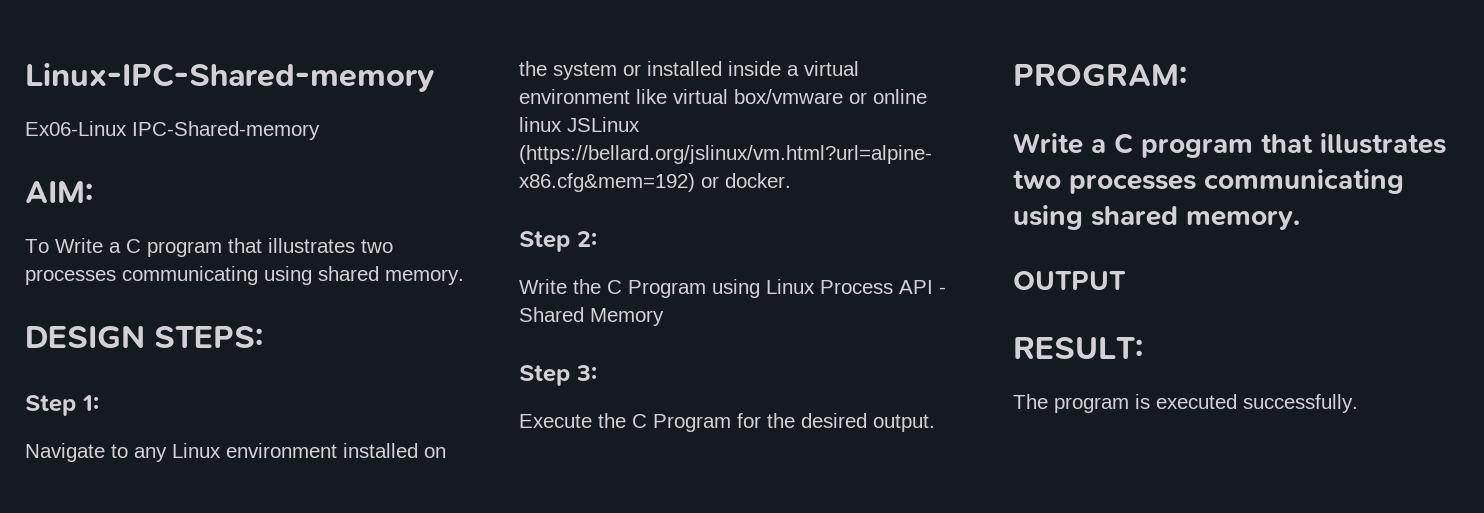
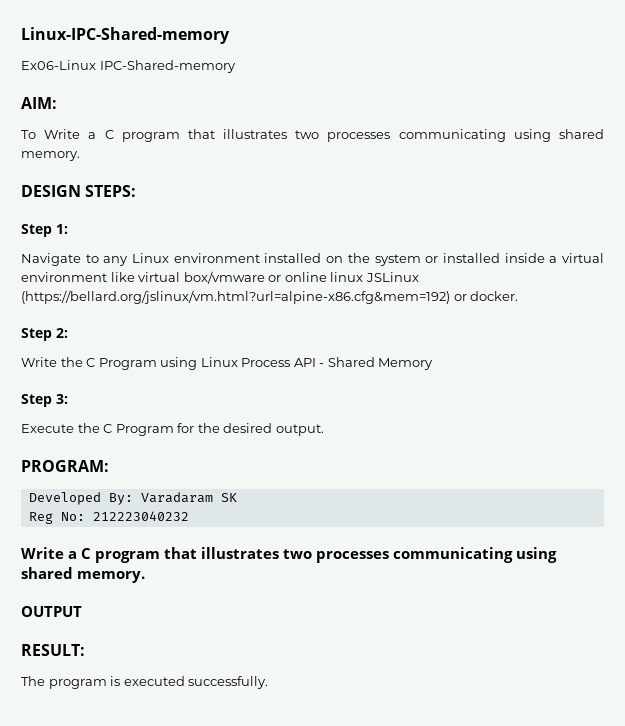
(1187, 75) none -> [28,492,237,505] [28,511,189,524] // Developed By: Varadaram SK // Reg No: 212223040232

